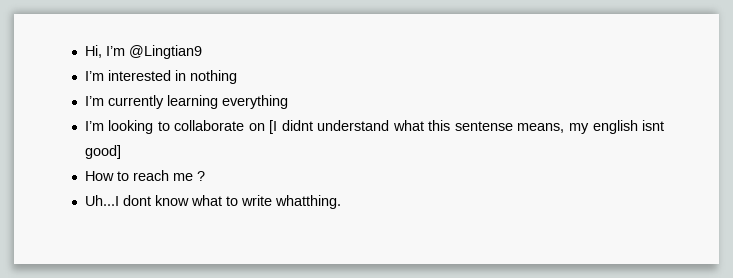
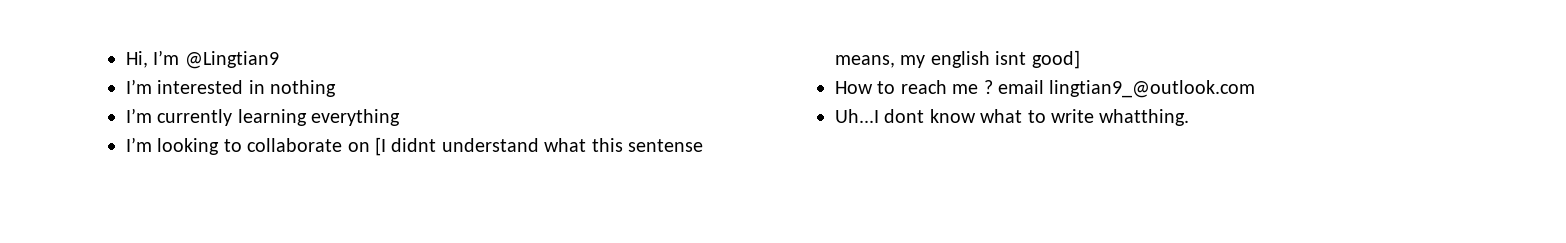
(205, 176) none -> [998,80,1256,98] email lingtian9_@outlook.com

